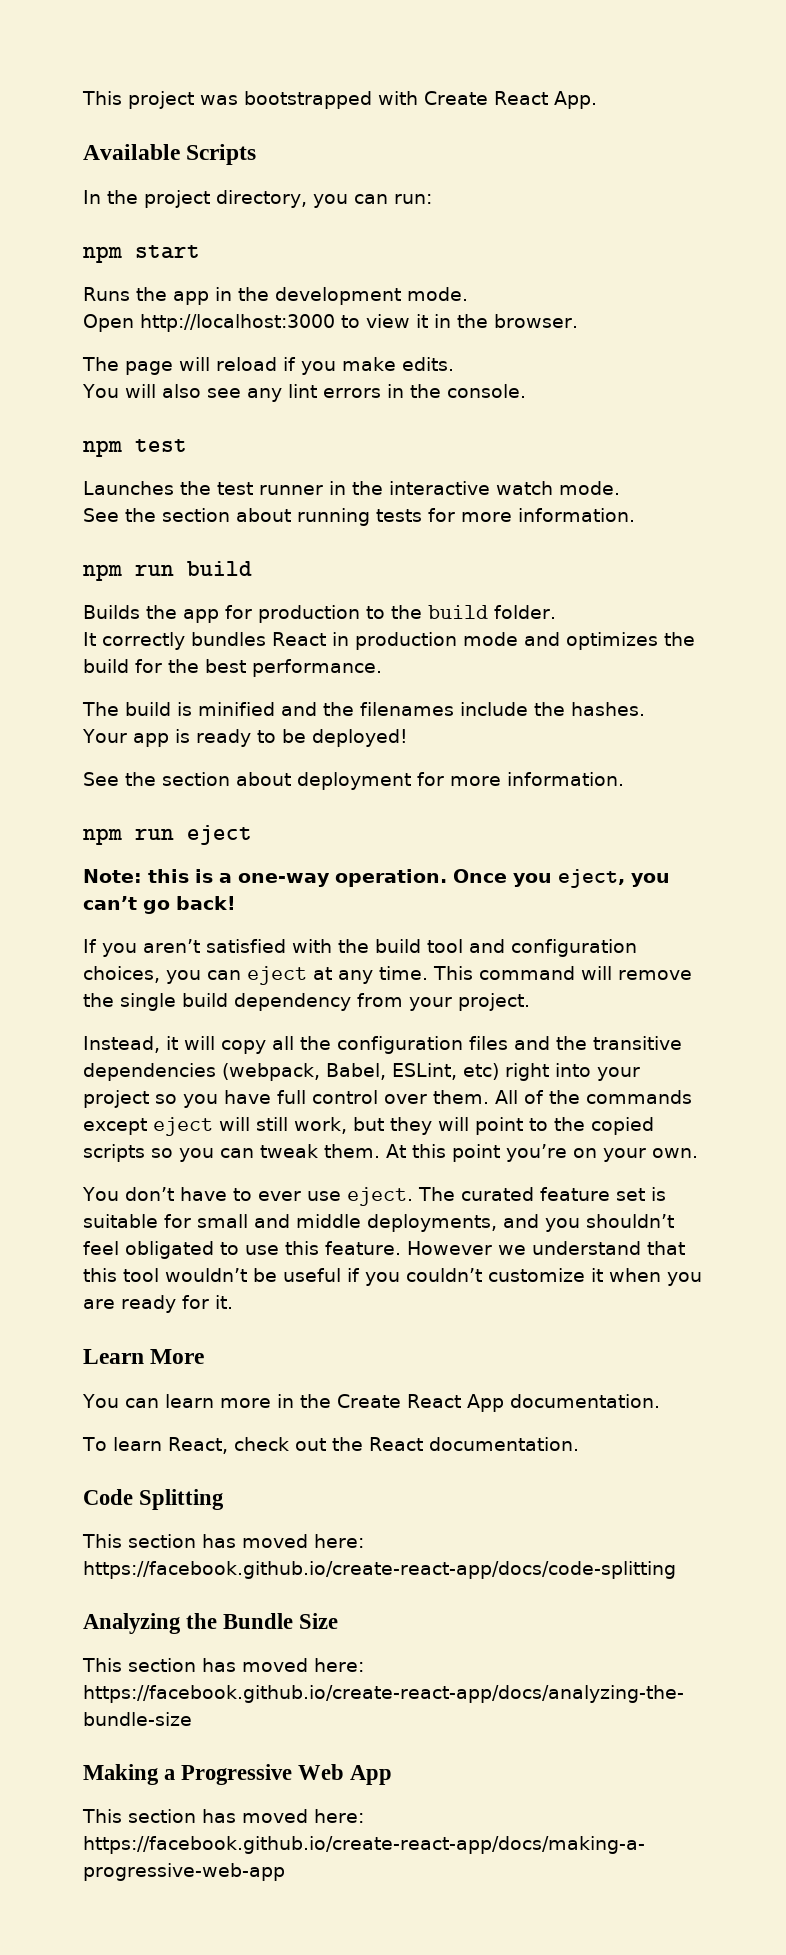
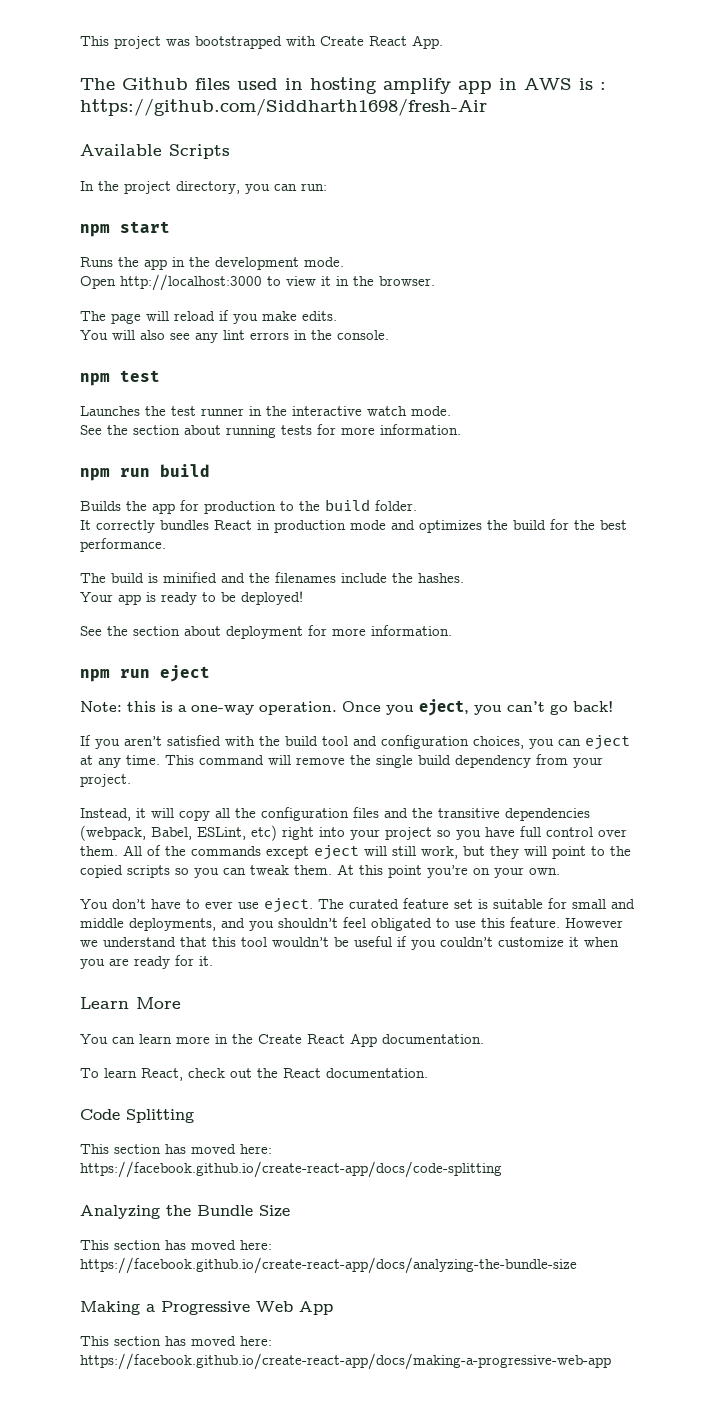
(597, 100) none -> [80,77,606,94] [80,98,487,116] // The Github files used in hosting amplify app in AWS is : https://github.com/Siddharth1698/fresh-Air

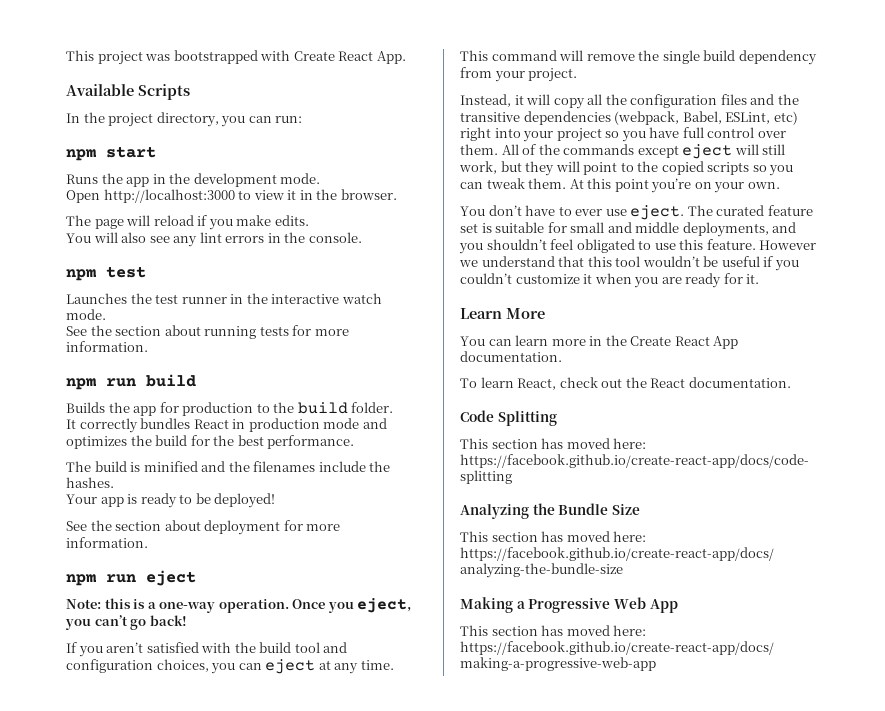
[80,77,606,94] [80,98,487,116] // The Github files used in hosting amplify app in AWS is : https://github.com/Siddharth1698/fresh-Air -> (406, 57) none

